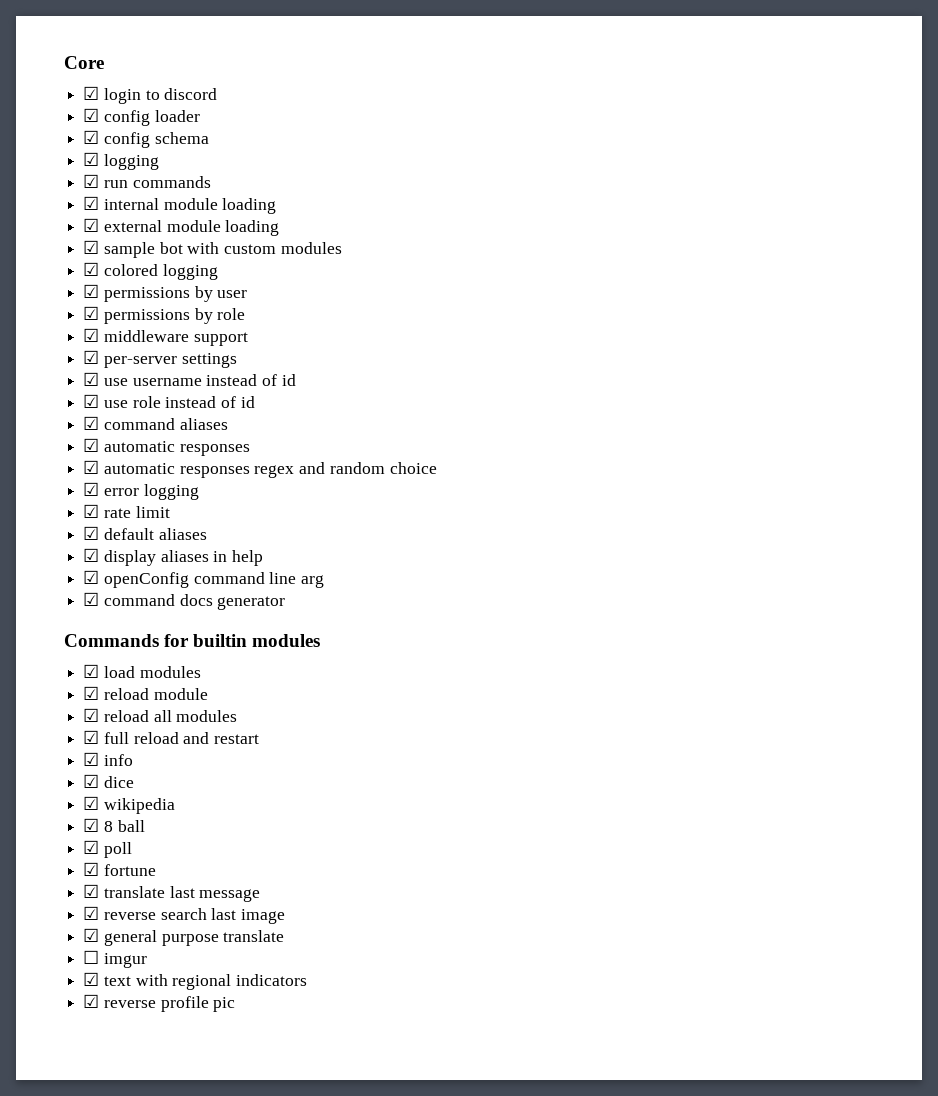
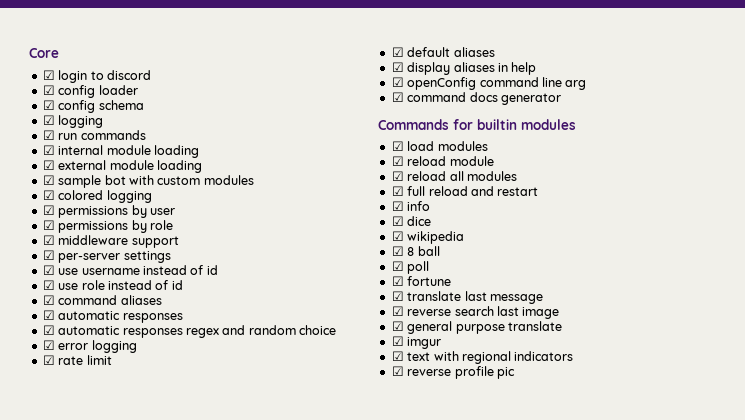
[83,950,100,964] ☐ -> [391,336,404,346] ☑

